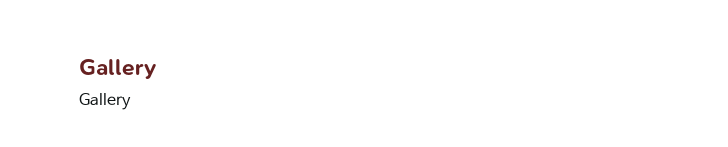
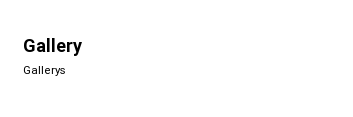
[79,93,131,110] Gallery -> [23,66,65,76] Gallerys

